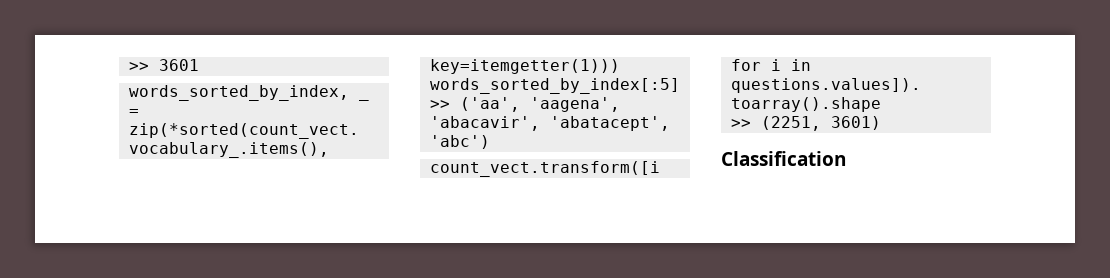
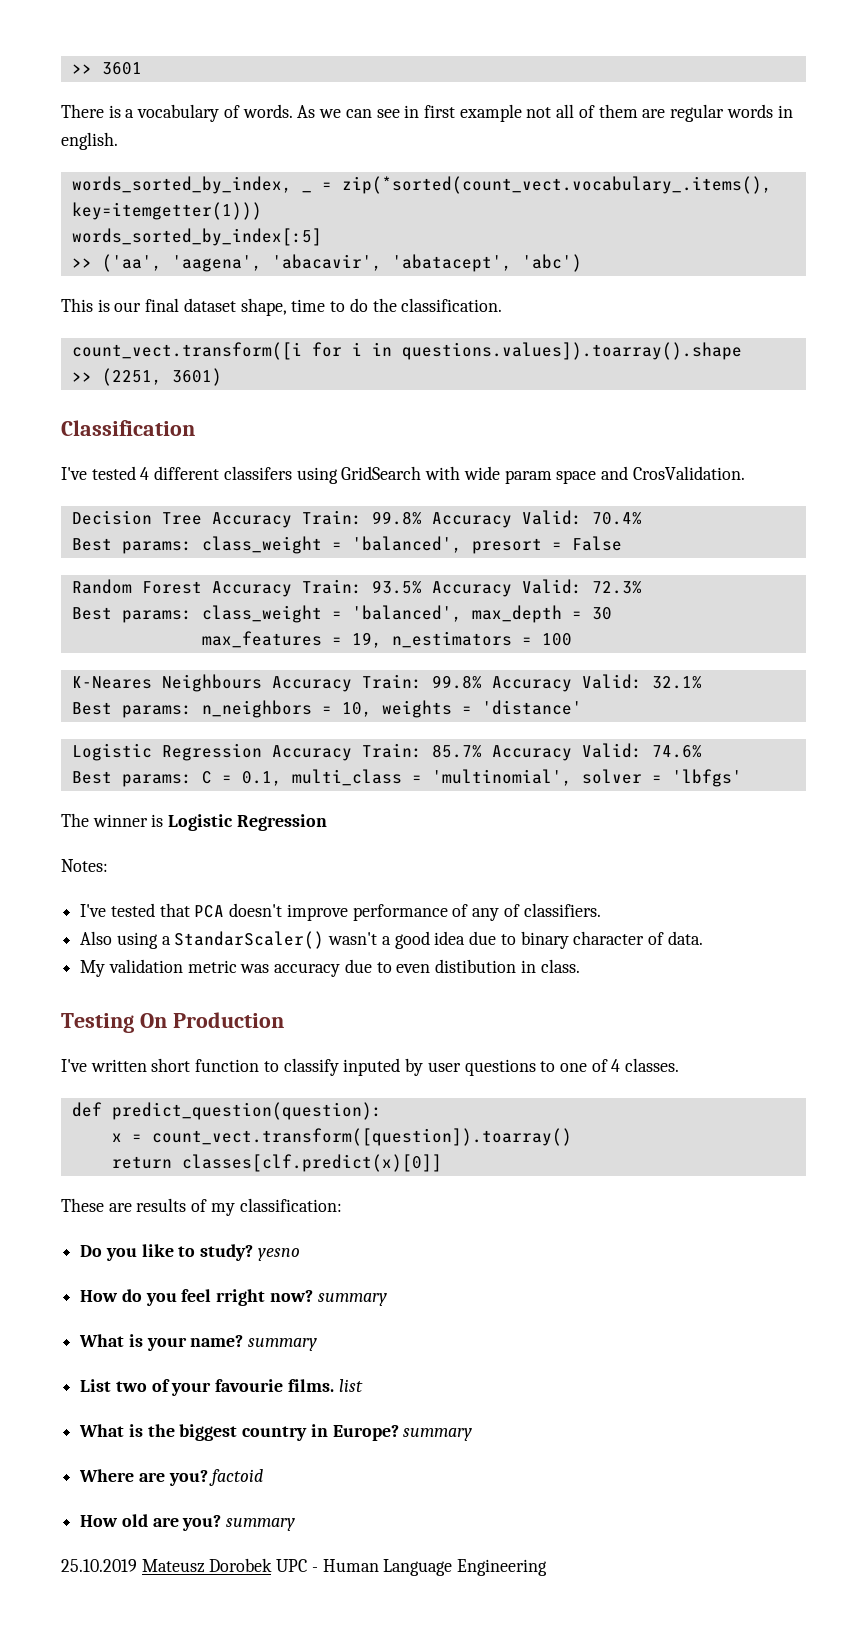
(199, 65) none -> [61,104,793,122] [61,132,118,150] // There is a vocabulary of words. As we can see in first example not all of them are regular words in english.
(490, 142) none -> [61,298,503,316] // This is our final dataset shape, time to do the classification.
(846, 158) none -> [61,466,745,484] [71,510,642,528] [71,536,622,554] [71,579,642,597] [71,605,612,623] [201,631,572,648] [71,674,702,692] [71,700,582,718] [71,743,702,761] [71,769,742,787] [61,813,327,831] [61,859,108,872] [80,903,601,921] [80,931,703,949] [80,959,580,977] [61,1012,284,1033] [61,1058,680,1076] [71,1102,382,1120] [111,1128,572,1146] [111,1154,442,1172] [61,1198,342,1216] [80,1244,300,1261] [80,1289,387,1306] [79,1334,318,1351] [80,1379,363,1396] [79,1424,473,1441] [79,1469,264,1486] [80,1514,296,1531] [61,1558,548,1576] // I've tested 4 different classifers using GridSearch with wide param space and CrosValidation. // Decision Tree Accuracy Train: 99.8% Accuracy Valid: 70.4% // Best params: class_weight = 'balanced', presort = False // Random Forest Accuracy Train: 93.5% Accuracy Valid: 72.3% // Best params: class_weight = 'balanced', max_depth = 30 // max_features = 19, n_estimators = 100 // K-Neares Neighbours Accuracy Train: 99.8% Accuracy Valid: 32.1% // Best params: n_neighbors = 10, weights = 'distance' // Logistic Regression Accuracy Train: 85.7% Accuracy Valid: 74.6% // Best params: C = 0.1, multi_class = 'multinomial', solver = 'lbfgs' // The winner is Logistic Regression // Notes: // I've tested that PCA doesn't improve performance of any of classifiers. // Also using a StandarScaler() wasn't a good idea due to binary character of data. // My validation metric was accuracy due to even distibution in class. // Testing On Production // I've written short function to classify inputed by user questions to one of 4 classes. // def predict_question(question): // x = count_vect.transform([question]).toarray() // return classes[clf.predict(x)[0]] // These are results of my classification: // Do you like to study? yesno // How do you feel rright now? summary // What is your name? summary // List two of your favourie films. list // What is the biggest country in Europe? summary // Where are you? factoid // How old are you? summary // 25.10.2019 Mateusz Dorobek UPC - Human Language Engineering

